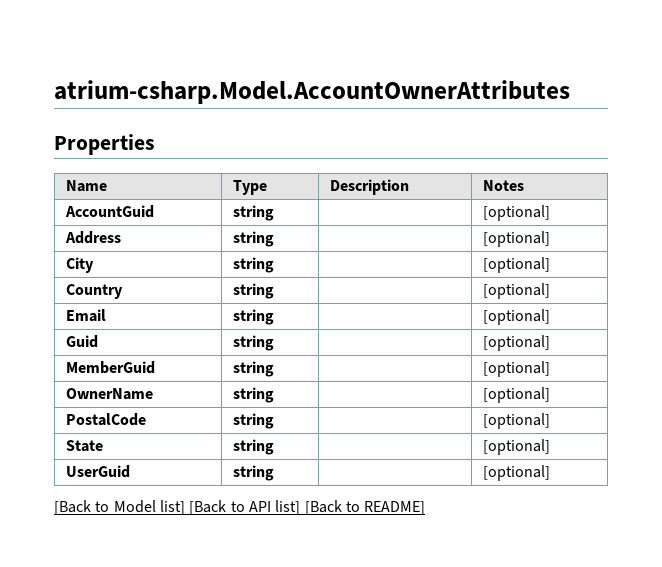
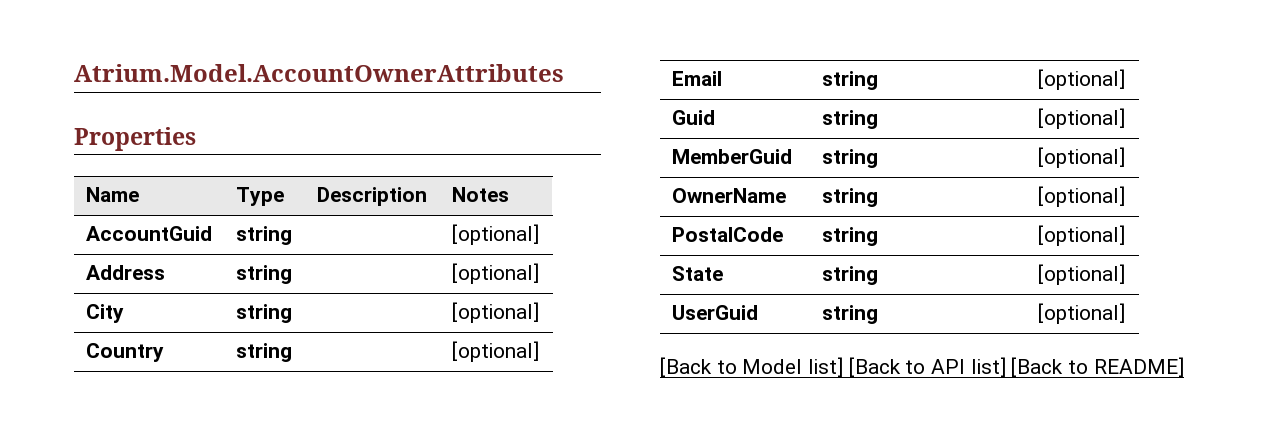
[54,80,570,104] atrium-csharp.Model.AccountOwnerAttributes -> [74,64,564,82] Atrium.Model.AccountOwnerAttributes

